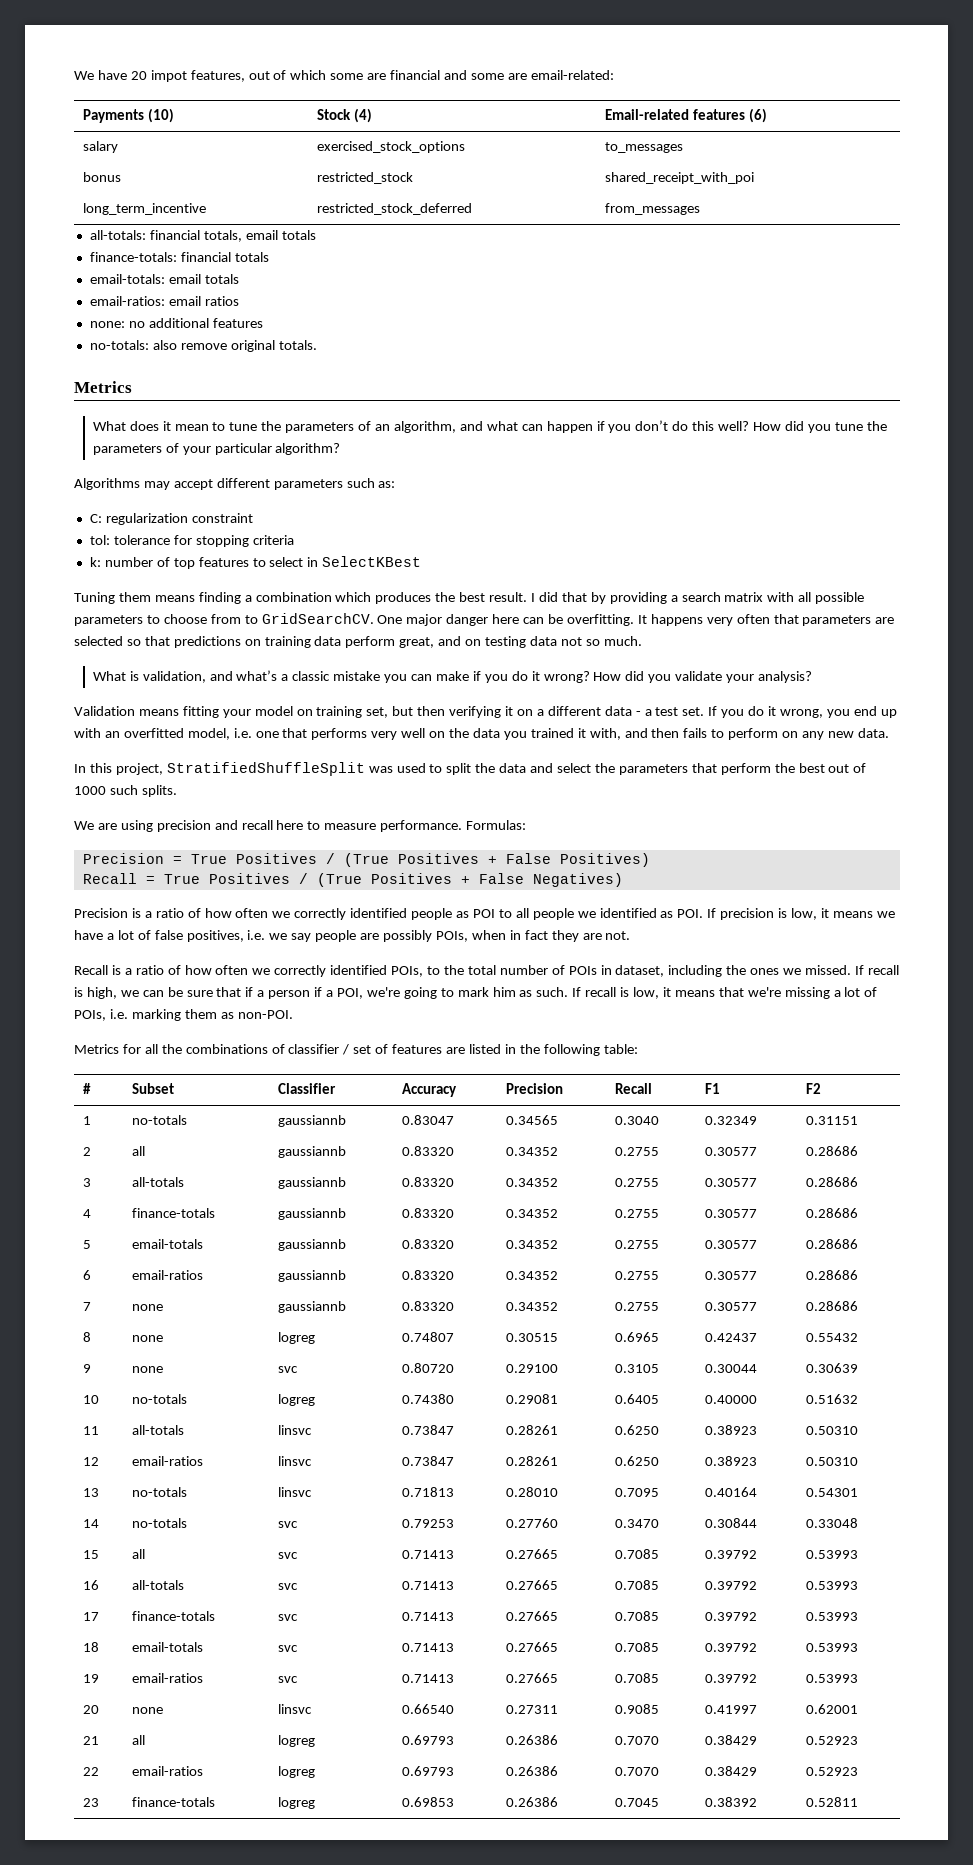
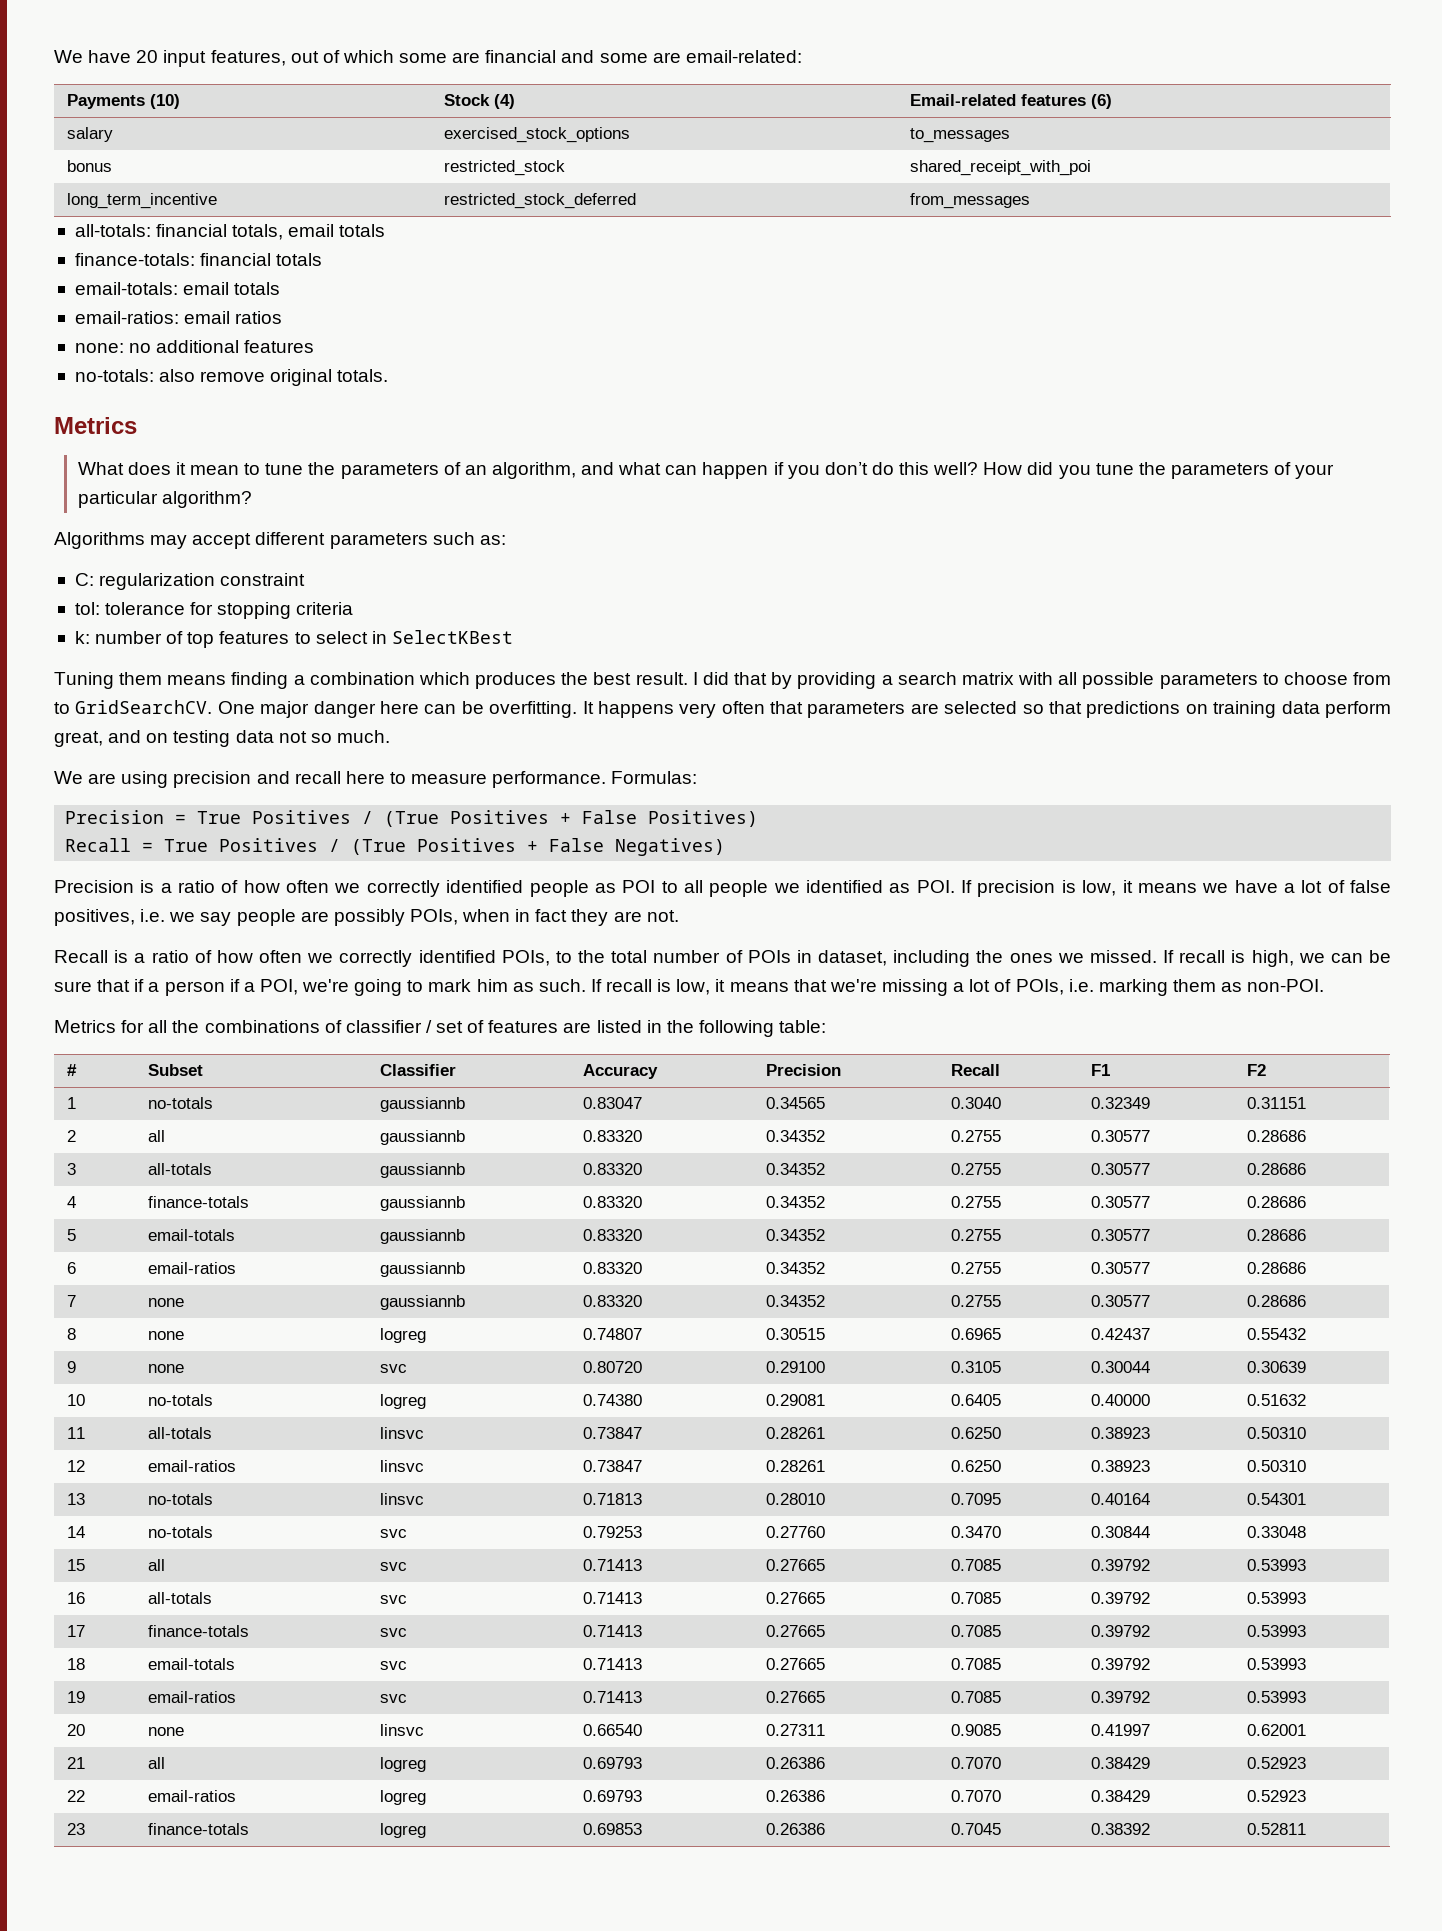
[150,70,187,82] impot -> [163,50,207,67] input
[92,670,813,683] [74,706,897,718] [74,728,889,740] [74,762,867,776] [74,785,177,797] // What is validation, and what’s a classic mistake you can make if you do it wrong? How did you validate your analysis? // Validation means fitting your model on training set, but then verifying it on a different data - a test set. If you do it wrong, you end up with an overfitted model, i.e. one that performs very well on the data you trained it with, and then fails to perform on any new data. // In this project, StratifiedShuffleSplit was used to split the data and select the parameters that perform the best out of 1000 such splits. -> (390, 736) none

